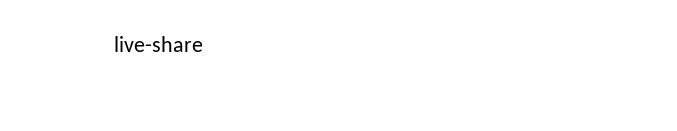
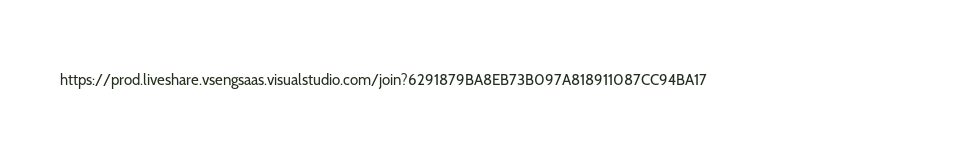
[114,36,203,52] live-share -> [60,73,707,89] https://prod.liveshare.vsengsaas.visualstudio.com/join?6291879BA8EB73B097A818911087CC94BA17

